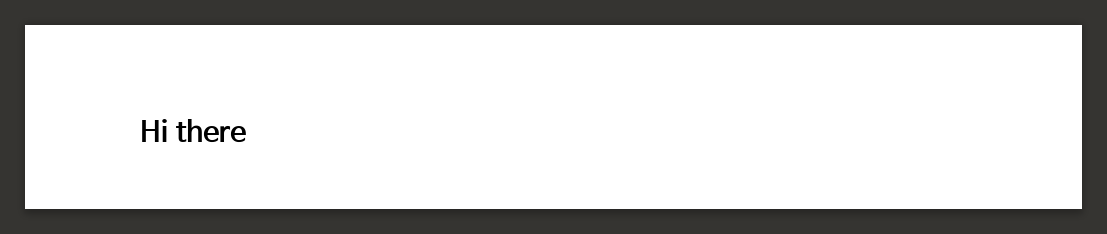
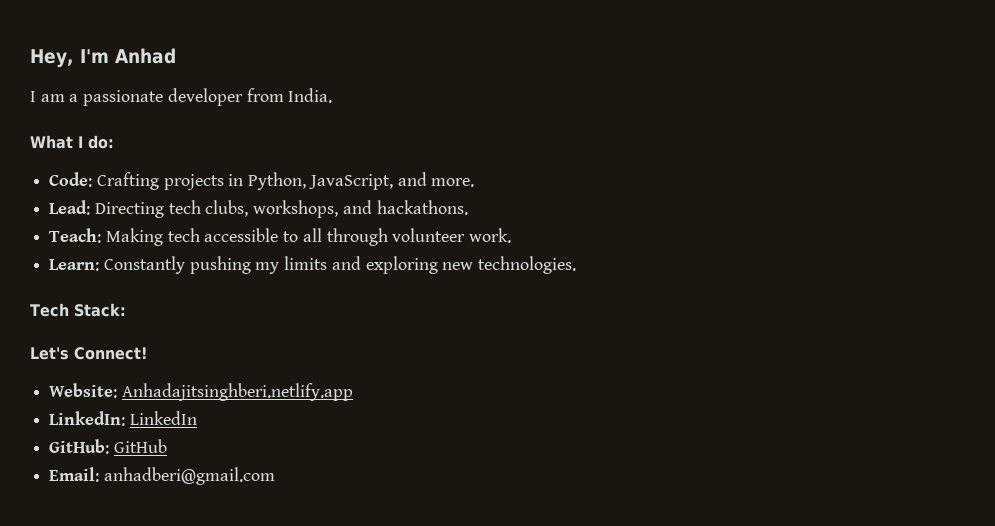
[140,119,246,143] Hi there -> [30,48,176,68] [30,88,333,106] [30,135,114,149] [49,172,475,190] [49,200,468,218] [49,228,512,246] [49,256,577,274] [30,303,126,317] [30,347,148,360] [49,383,353,401] [49,411,197,426] [49,439,167,454] [49,467,275,485] Hey, I'm Anhad // I am a passionate developer from India. // What I do: // Code: Crafting projects in Python, JavaScript, and more. // Lead: Directing tech clubs, workshops, and hackathons. // Teach: Making tech accessible to all through volunteer work. // Learn: Constantly pushing my limits and exploring new technologies. // Tech Stack: // Let's Connect! // Website: Anhadajitsinghberi.netlify.app // LinkedIn: LinkedIn // GitHub: GitHub // Email: anhadberi@gmail.com

